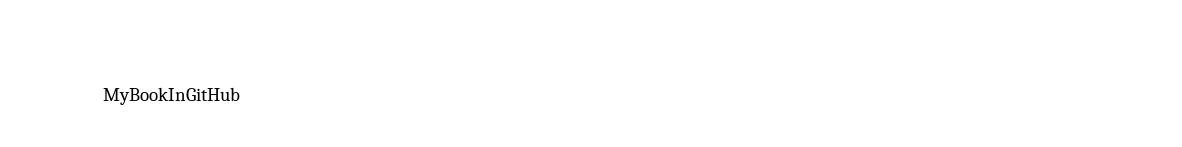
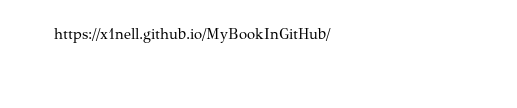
[103,87,240,105] MyBookInGitHub -> [54,28,331,43] https://x1nell.github.io/MyBookInGitHub/

